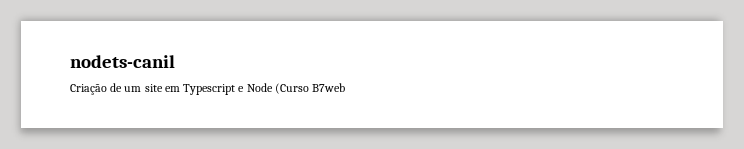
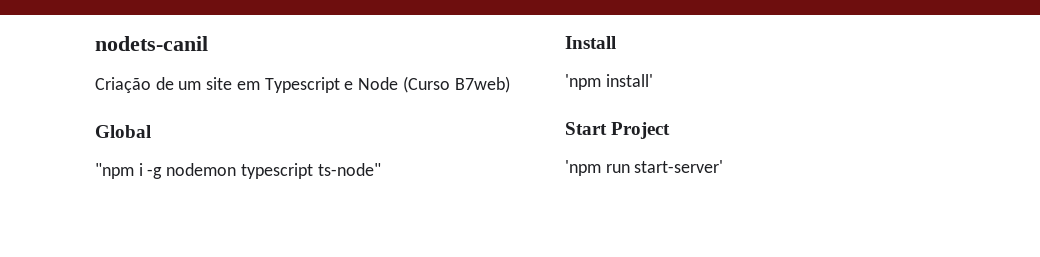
[312,83,346,92] B7web -> [454,76,510,93] [95,125,151,138] [95,163,381,179] [565,36,616,49] [565,74,653,90] [565,122,671,139] [565,160,724,176] B7web) // Global // "npm i -g nodemon typescript ts-node" // Install // 'npm install' // Start Project // 'npm run start-server'

